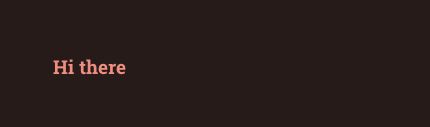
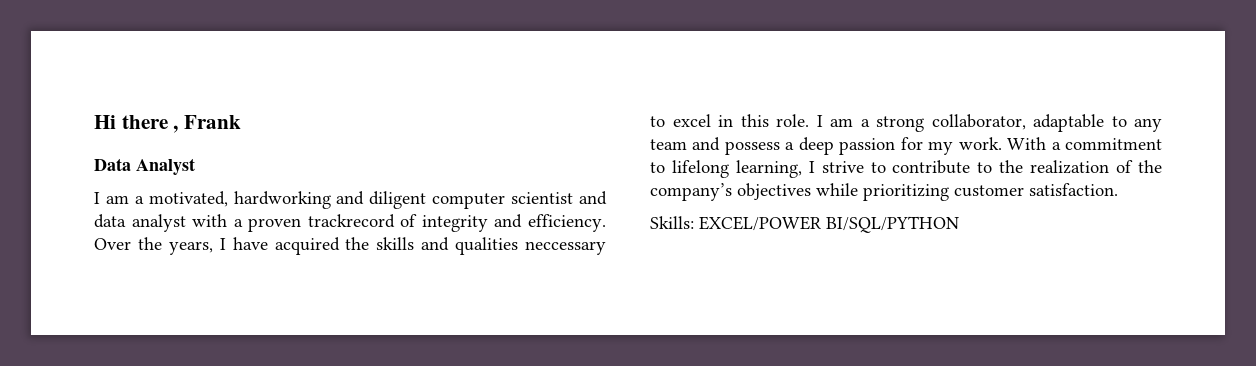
(127, 67) none -> [173,115,242,133] [94,158,195,175] [94,191,608,209] [94,214,606,232] [94,237,606,255] [650,114,1162,132] [650,137,1162,155] [650,160,1162,178] [650,183,1118,201] [650,216,959,233] , Frank // Data Analyst // I am a motivated, hardworking and diligent computer scientist and data analyst with a proven trackrecord of integrity and efficiency. Over the years, I have acquired the skills and qualities neccessary to excel in this role. I am a strong collaborator, adaptable to any team and possess a deep passion for my work. With a commitment to lifelong learning, I strive to contribute to the realization of the company’s objectives while prioritizing customer satisfaction. // Skills: EXCEL/POWER BI/SQL/PYTHON

